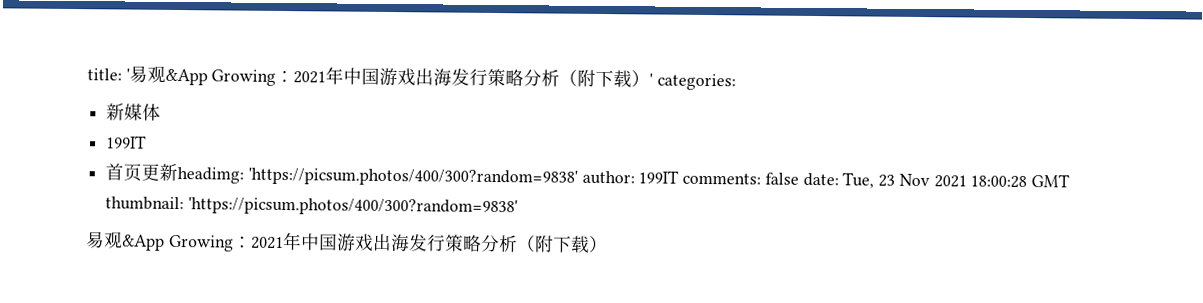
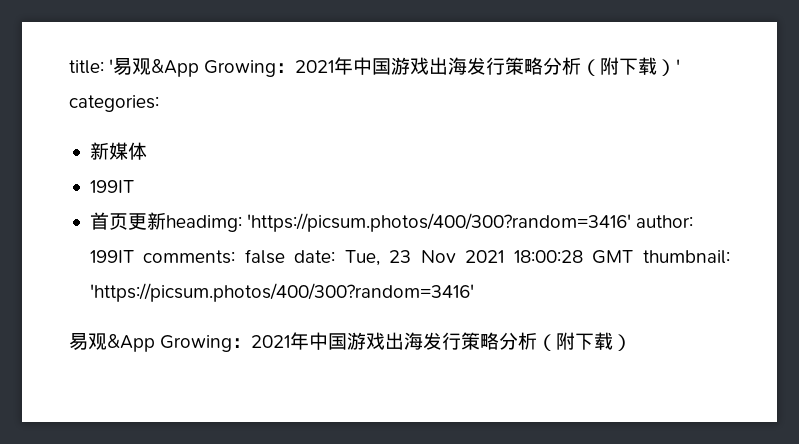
[247,167,578,187] 'https://picsum.photos/400/300?random=9838' -> [247,213,632,232] 'https://picsum.photos/400/300?random=3416'
[187,197,518,217] 'https://picsum.photos/400/300?random=9838' -> [89,283,474,302] 'https://picsum.photos/400/300?random=3416'

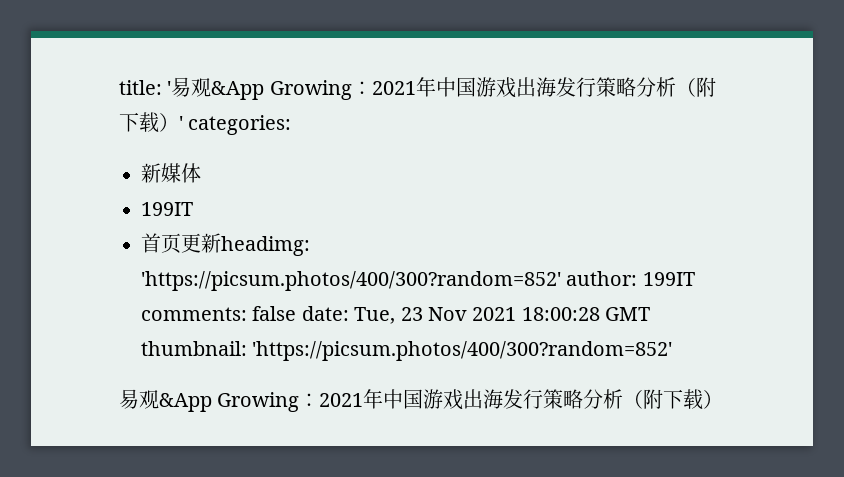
[247,213,632,232] 'https://picsum.photos/400/300?random=3416' -> [141,271,561,291] 'https://picsum.photos/400/300?random=852'
[89,283,474,302] 'https://picsum.photos/400/300?random=3416' -> [252,341,673,361] 'https://picsum.photos/400/300?random=852'

